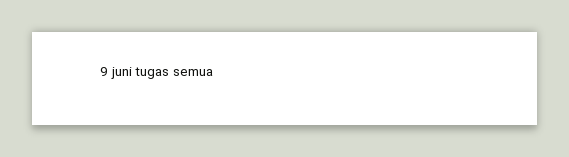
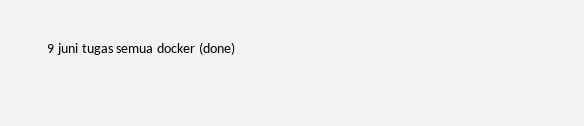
(213, 72) none -> [157,42,235,55] docker (done)

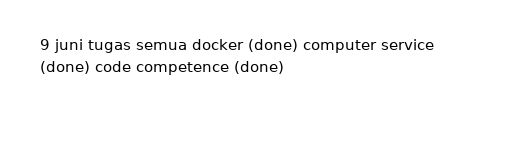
(235, 48) none -> [303,39,434,53] [40,61,284,75] computer service (done) code competence (done)

